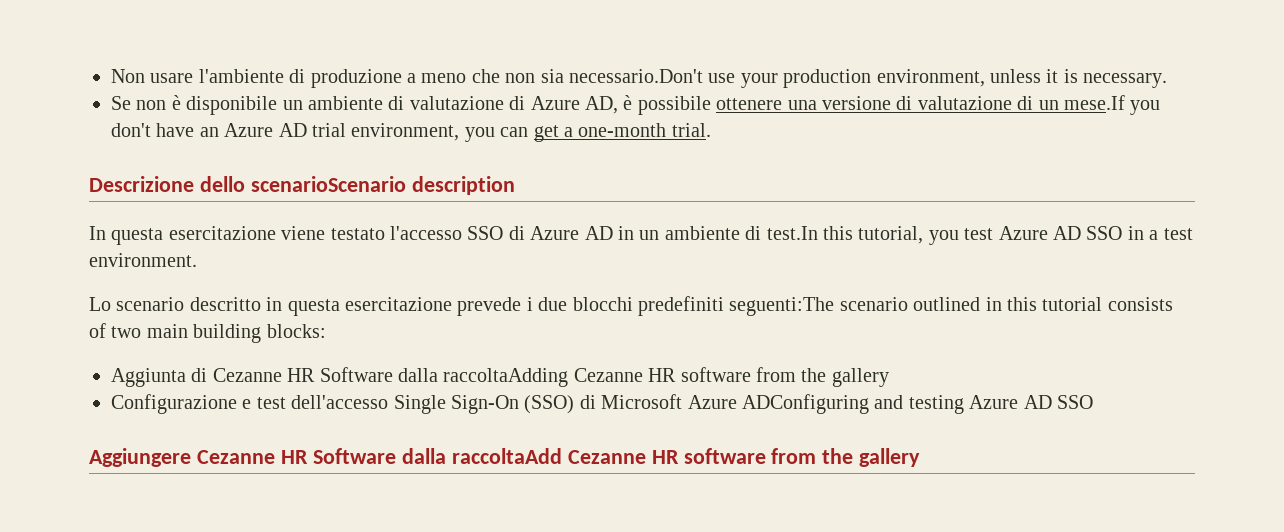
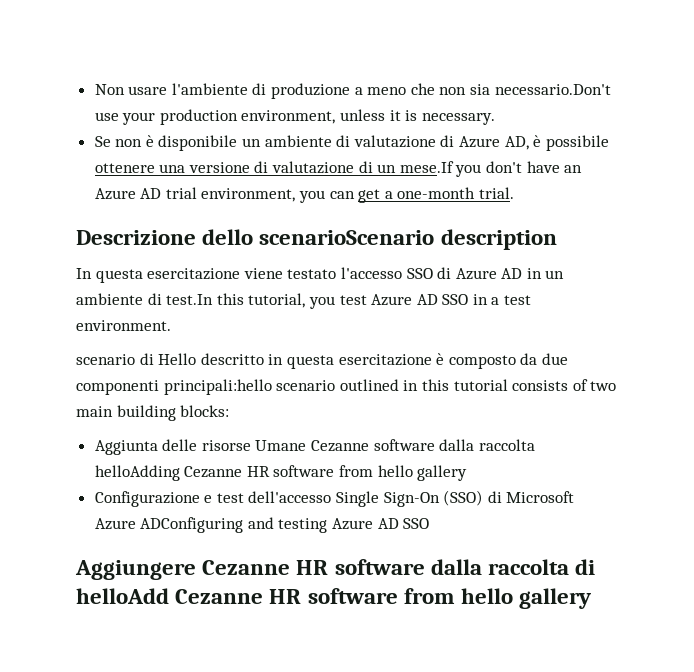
[89,297,185,311] Lo scenario -> [76,353,197,365] scenario di Hello
[457,296,835,316] prevede i due blocchi predefiniti seguenti:The -> [436,353,568,369] [76,379,272,395] è composto da due componenti principali:hello
[191,367,827,387] di Cezanne HR Software dalla raccoltaAdding Cezanne HR software from the -> [162,439,535,452] [94,465,413,481] delle risorse Umane Cezanne software dalla raccolta helloAdding Cezanne HR software from hello
[312,448,854,464] Software dalla raccoltaAdd Cezanne HR software from the -> [334,559,596,575] [76,588,514,604] software dalla raccolta di helloAdd Cezanne HR software from hello

